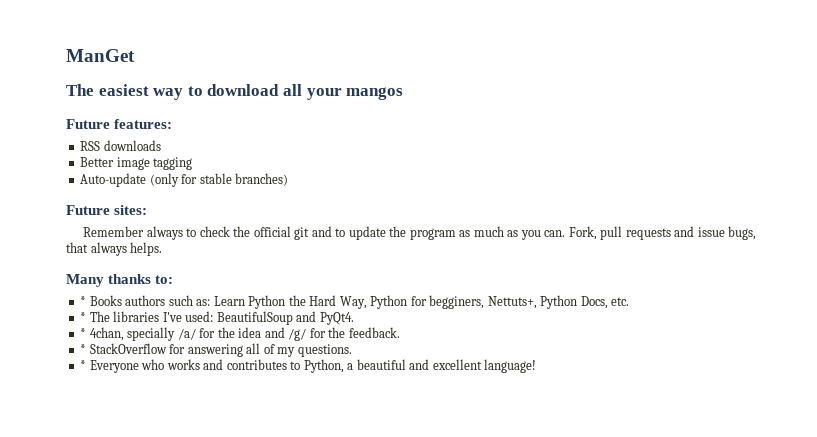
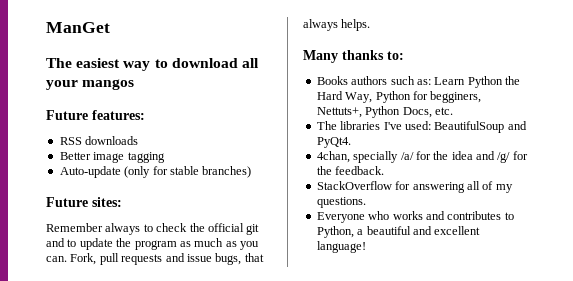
[80,296,87,306] * -> (404, 55) none
[80,312,87,322] * -> (453, 111) none
[80,328,87,338] * -> (351, 142) none
[80,344,87,354] * -> (385, 170) none
[80,360,87,370] * -> (366, 202) none

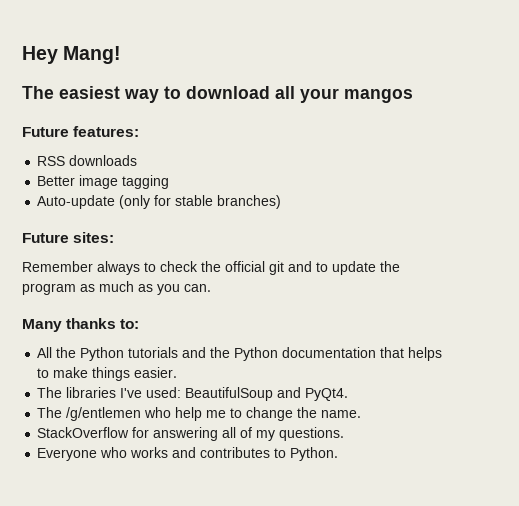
[46,22,110,33] ManGet -> [22,46,122,64] Hey Mang!
[70,253,264,265] [303,19,371,31] [303,50,404,63] [316,76,520,88] [316,91,482,103] [316,106,453,118] Fork, pull requests and issue bugs, that always helps. // Many thanks to: // Books authors such as: Learn Python the Hard Way, Python for begginers, Nettuts+, Python Docs, etc. -> [22,318,140,332] [37,347,443,361] [37,367,178,381] // Many thanks to: // All the Python tutorials and the Python documentation that helps to make things easier.
[316,151,528,163] [316,166,385,175] 4chan, specially /a/ for the idea and /g/ for the feedback. -> [37,407,362,421] The /g/entlemen who help me to change the name.
[316,226,481,238] [316,241,366,253] Python, a beautiful and excellent language! -> [290,447,339,461] Python.

